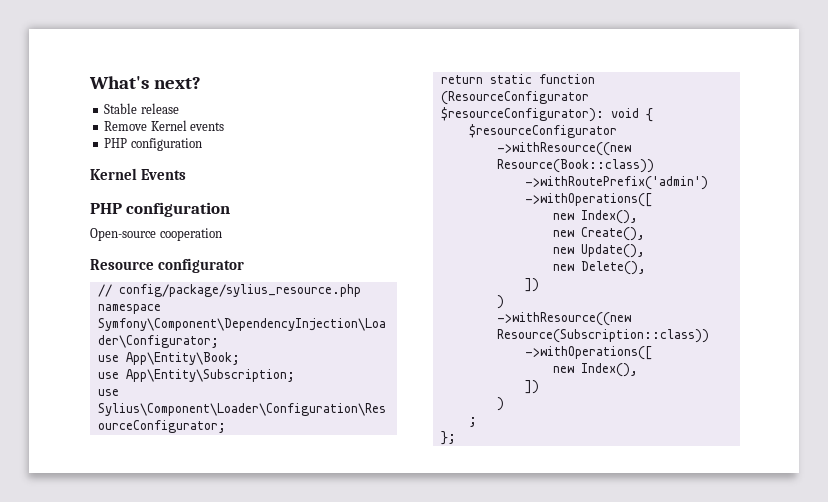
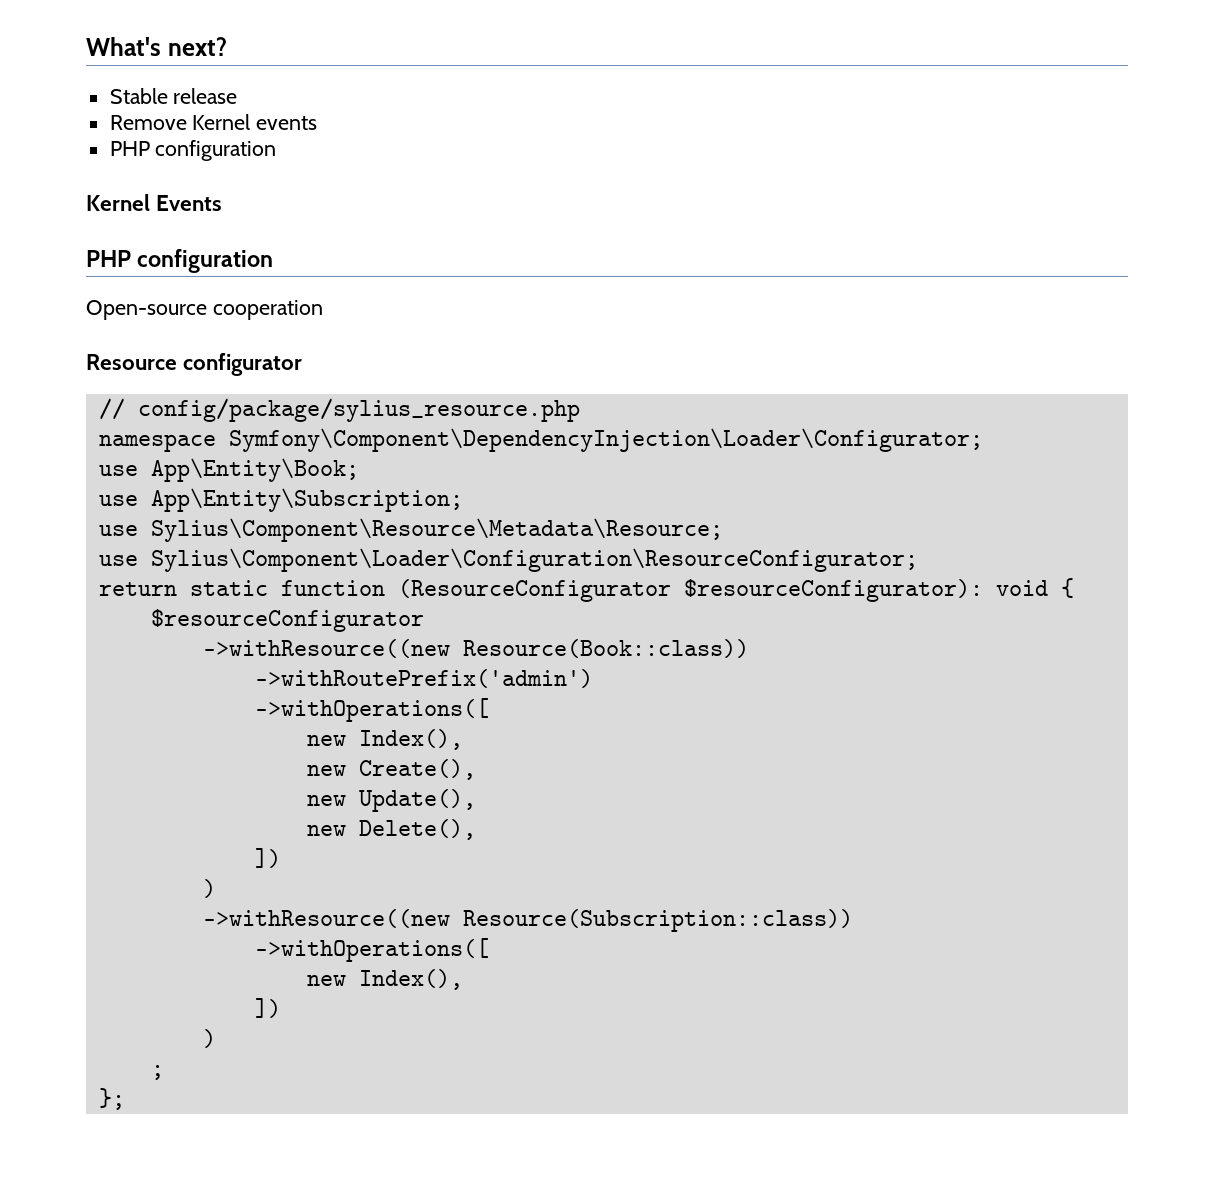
(295, 375) none -> [98,518,723,542] // use Sylius\Component\Resource\Metadata\Resource;

